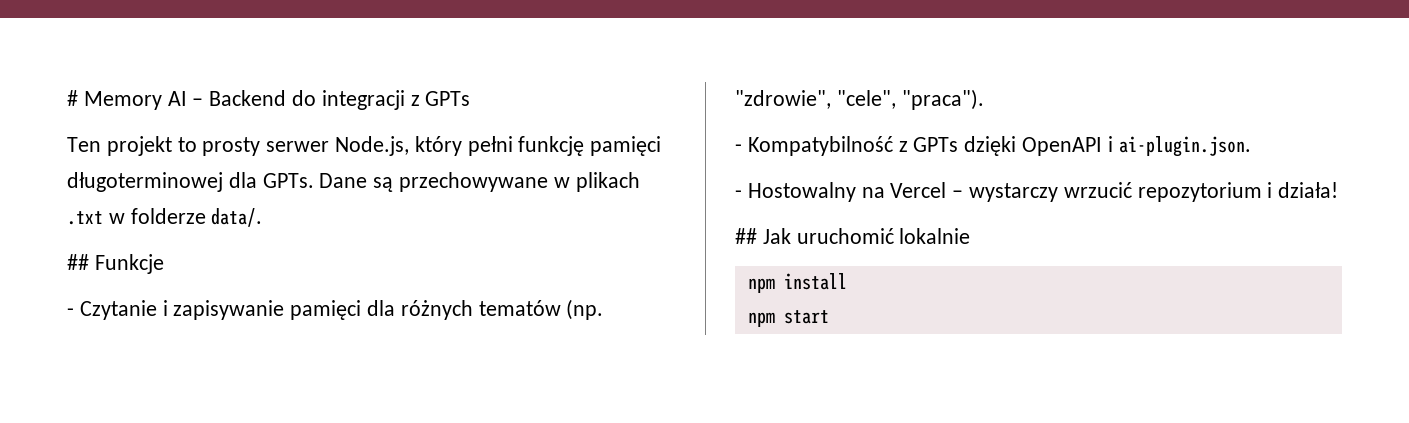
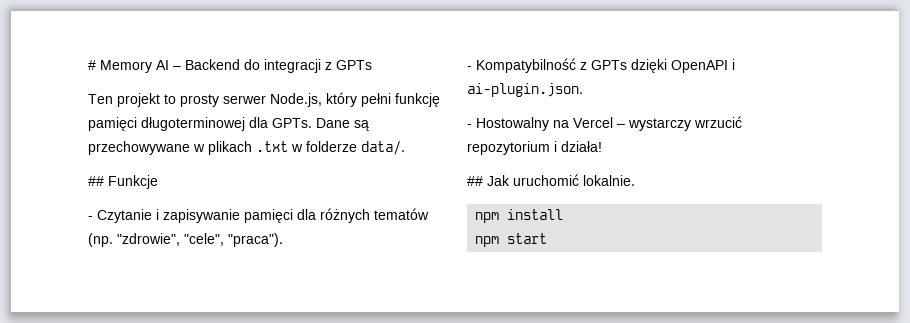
[899,228,971,244] lokalnie -> [583,175,635,186] lokalnie.

